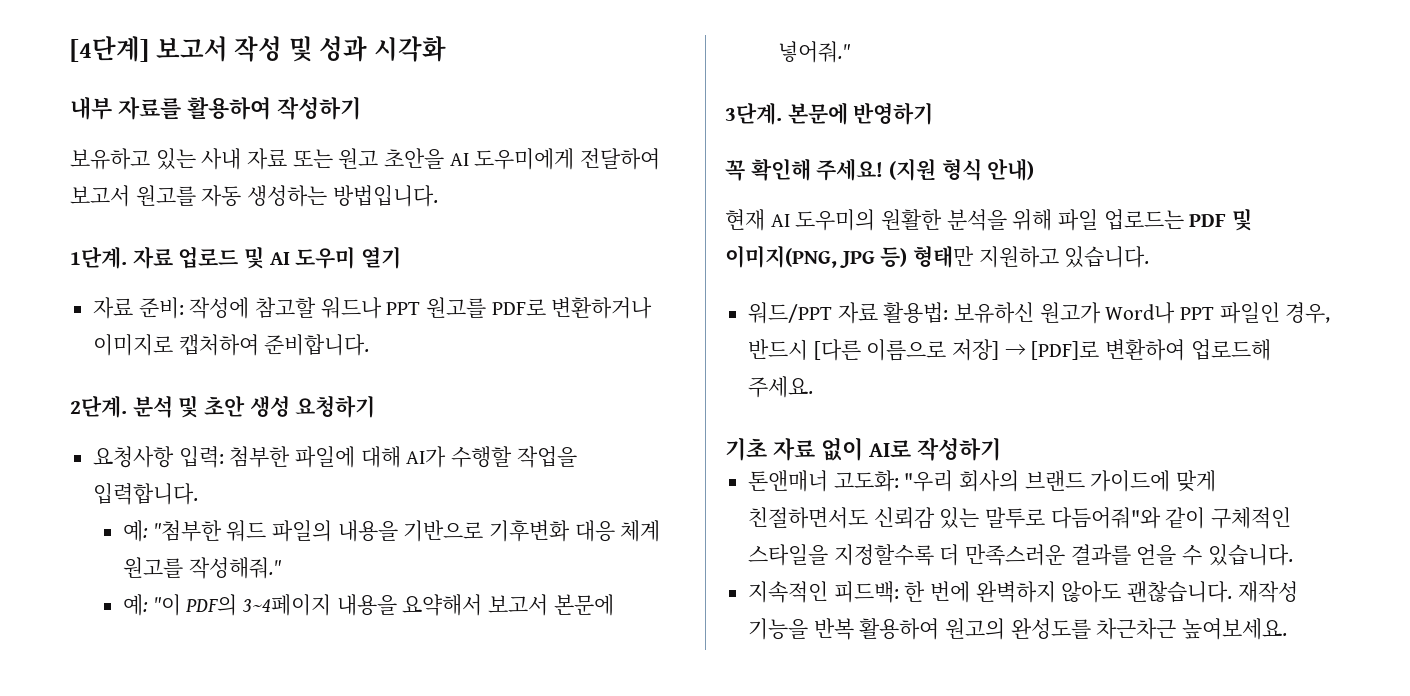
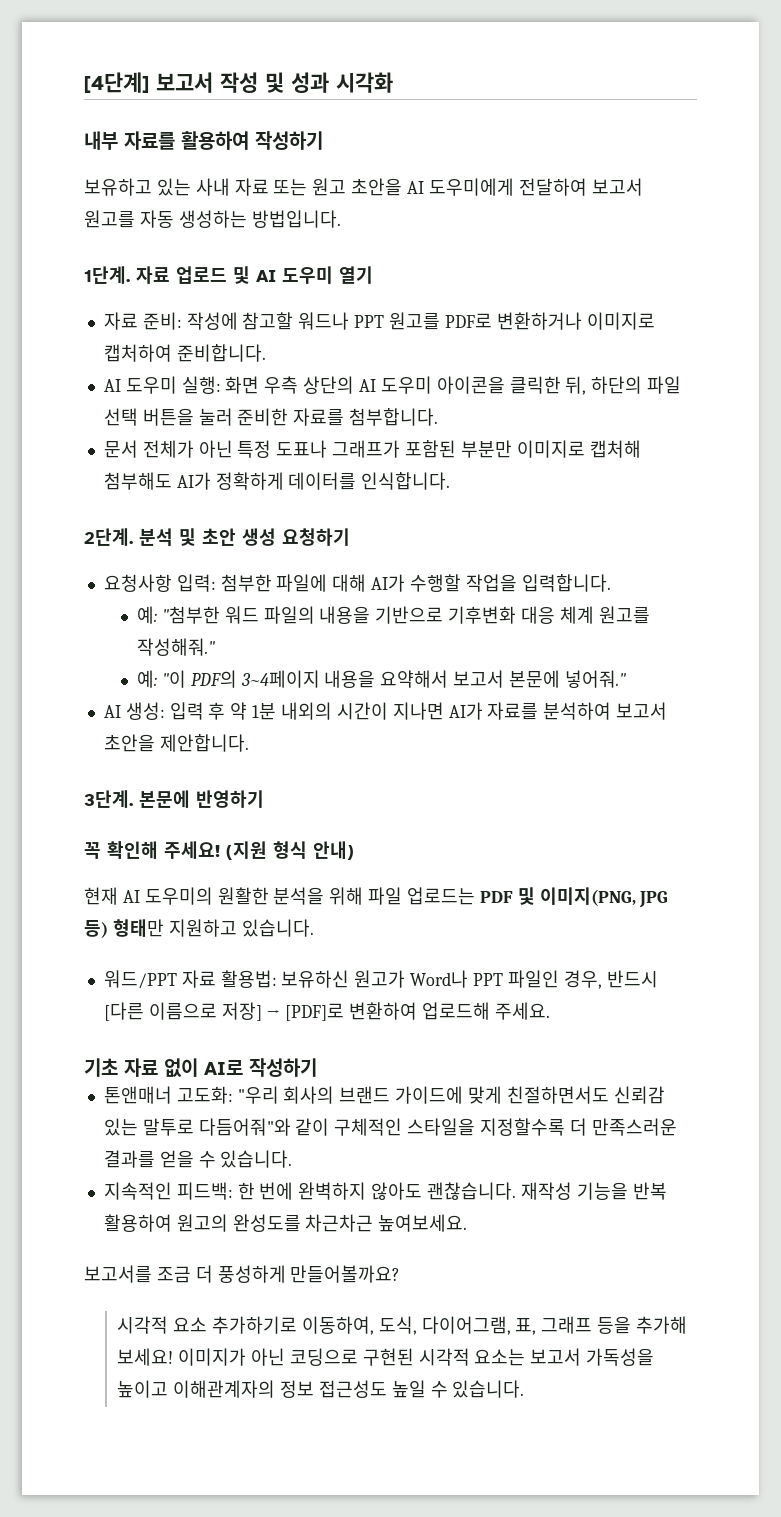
(370, 345) none -> [103,376,682,395] [103,408,439,426] [103,440,641,458] [103,472,451,490] // AI 도우미 실행: 화면 우측 상단의 AI 도우미 아이콘을 클릭한 뒤, 하단의 파일 선택 버튼을 눌러 준비한 자료를 첨부합니다. // 문서 전체가 아닌 특정 도표나 그래프가 포함된 부분만 이미지로 캡처해 첨부해도 AI가 정확하게 데이터를 인식합니다.
(852, 52) none -> [103,702,668,720] [103,734,249,752] // AI 생성: 입력 후 약 1분 내외의 시간이 지나면 AI가 자료를 분석하여 보고서 초안을 제안합니다.
(1288, 629) none -> [84,1265,401,1283] [117,1316,687,1335] [117,1348,655,1366] [117,1380,525,1398] // 보고서를 조금 더 풍성하게 만들어볼까요? // 시각적 요소 추가하기로 이동하여, 도식, 다이어그램, 표, 그래프 등을 추가해 보세요! 이미지가 아닌 코딩으로 구현된 시각적 요소는 보고서 가독성을 높이고 이해관계자의 정보 접근성도 높일 수 있습니다.

